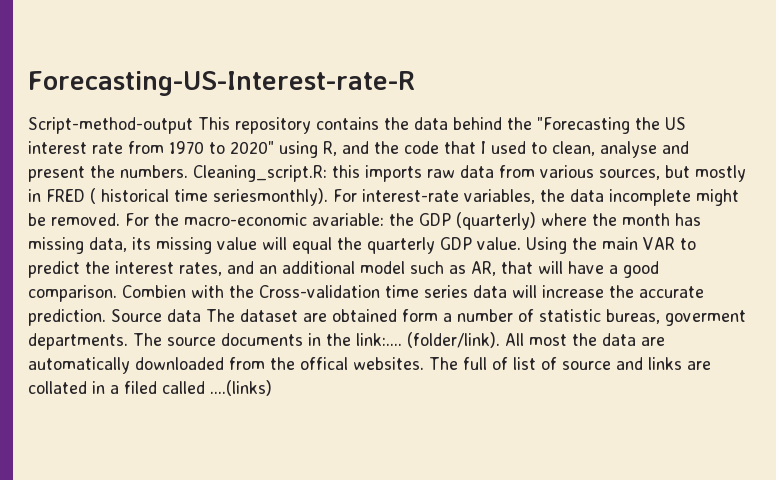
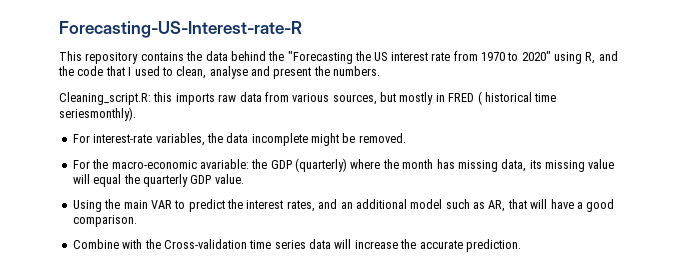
[28,117,193,134] Script-method-output -> (302, 29) none
(188, 171) none -> (381, 71) //
(328, 197) none -> (136, 114) //
(120, 219) none -> (406, 138) //
(521, 243) none -> (244, 179) //
[122,285,186,298] Combien -> [72,239,119,249] // Combine
[111,309,746,326] [28,332,665,350] [28,357,711,374] [28,380,272,396] Source data The dataset are obtained form a number of statistic bureas, goverment departments. The source documents in the link:.... (folder/link). All most the data are automatically downloaded from the offical websites. The full of list of source and links are collated in a filed called ....(links) -> (521, 245) none

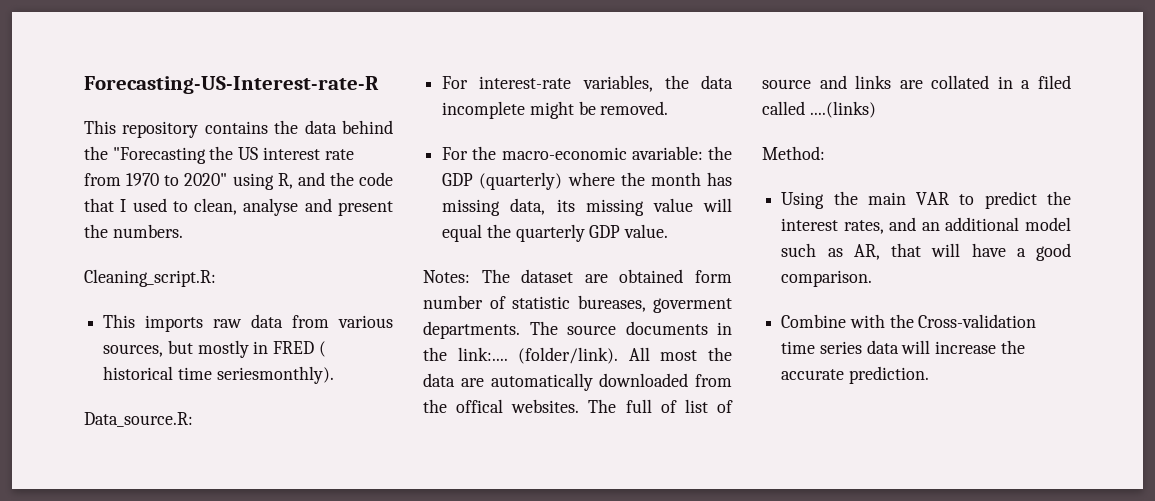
[153,92,173,102] this -> [103,314,136,328] // This
(136, 114) none -> [84,412,193,427] // Data_source.R:
(244, 179) none -> [423,269,732,283] [423,295,732,313] [423,321,732,339] [423,347,732,364] [423,373,732,391] [423,399,733,413] [762,75,1071,89] [762,101,876,118] [762,146,825,160] // Notes: The dataset are obtained form number of statistic bureases, goverment departments. The source documents in the link:.... (folder/link). All most the data are automatically downloaded from the offical websites. The full of list of source and links are collated in a filed called ....(links) // Method:

